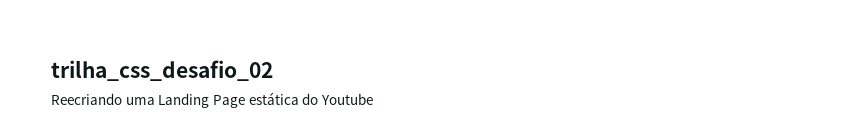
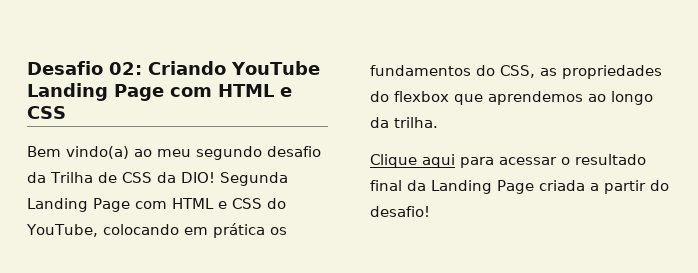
[51,60,273,81] [51,92,373,108] trilha_css_desafio_02 // Reecriando uma Landing Page estática do Youtube -> [27,61,320,75] [27,83,292,101] [27,106,66,119] [27,146,321,160] [27,172,288,186] [27,198,286,212] [26,223,287,238] [370,65,662,79] [370,91,653,105] [370,117,438,128] [370,154,646,168] [370,180,669,194] [370,206,430,217] Desafio 02: Criando YouTube Landing Page com HTML e CSS // Bem vindo(a) ao meu segundo desafio da Trilha de CSS da DIO! Segunda Landing Page com HTML e CSS do YouTube, colocando em prática os fundamentos do CSS, as propriedades do flexbox que aprendemos ao longo da trilha. // Clique aqui para acessar o resultado final da Landing Page criada a partir do desafio!

